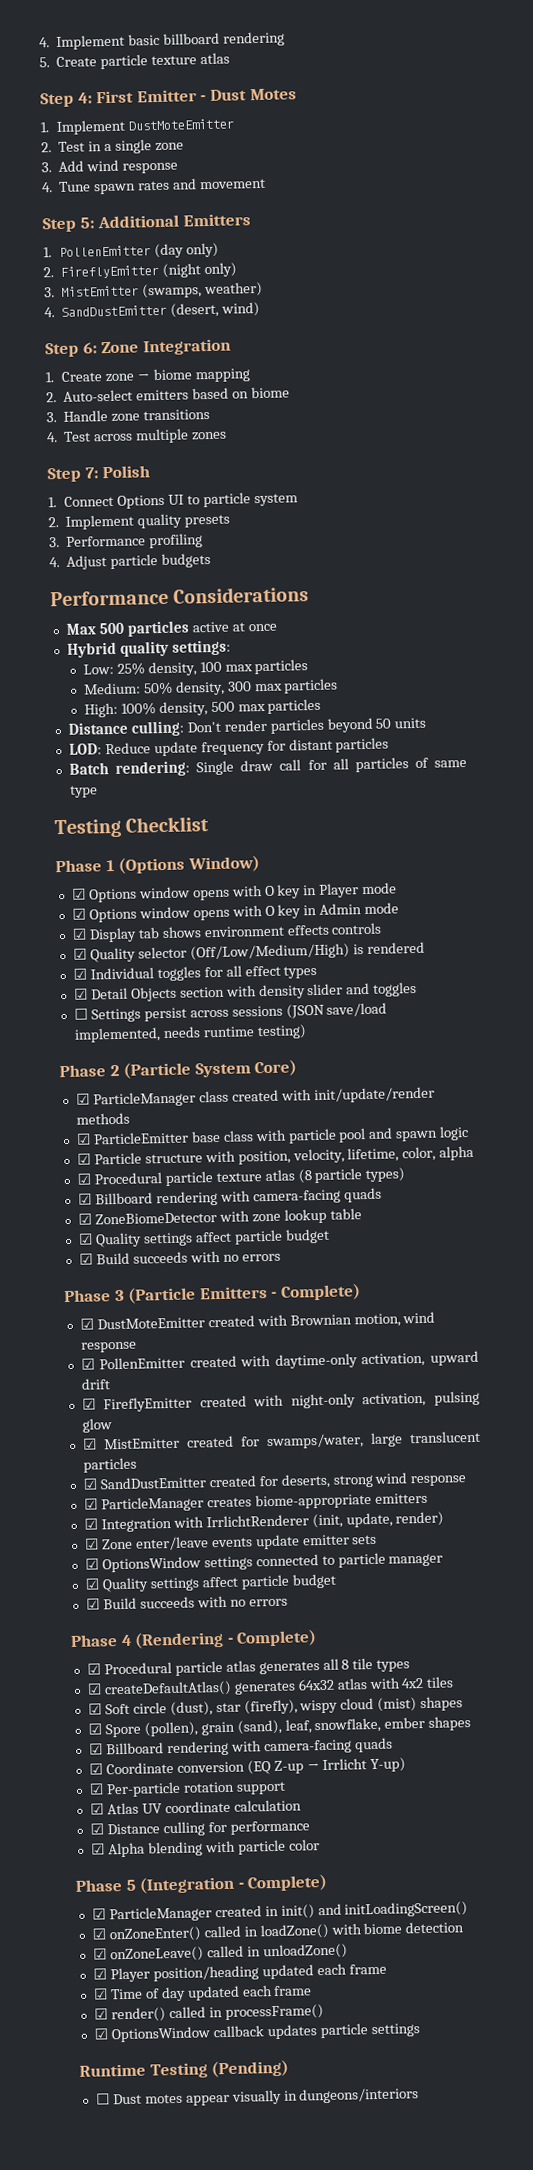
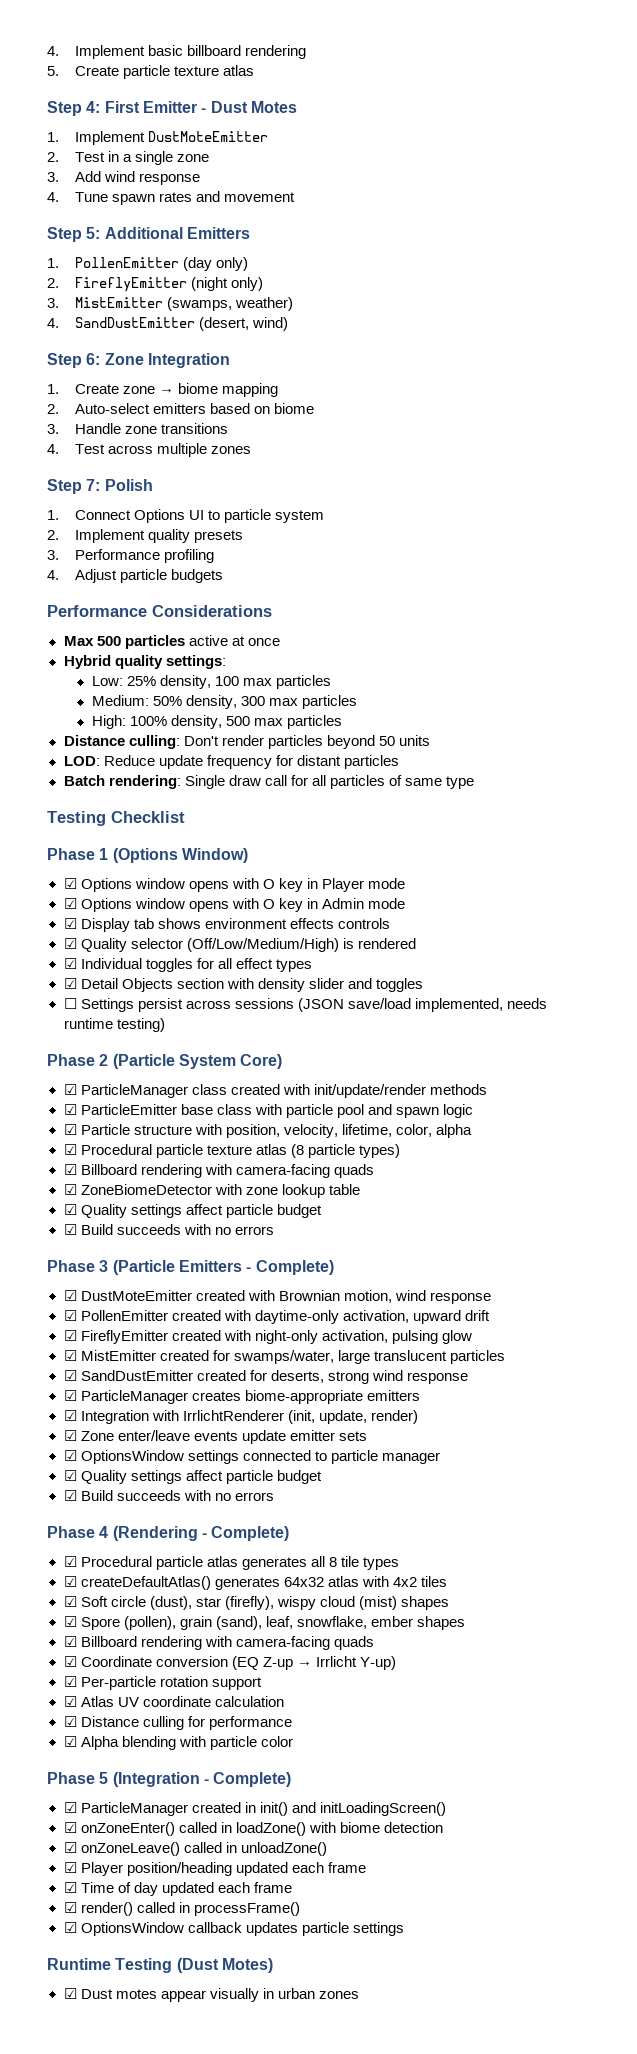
[211,2059,290,2078] [95,2093,110,2105] (Pending) // ☐ -> [176,1958,273,1973] [63,1988,77,1999] (Dust Motes) // ☑
[298,2087,420,2104] dungeons/interiors -> [277,1988,359,1999] urban zones

